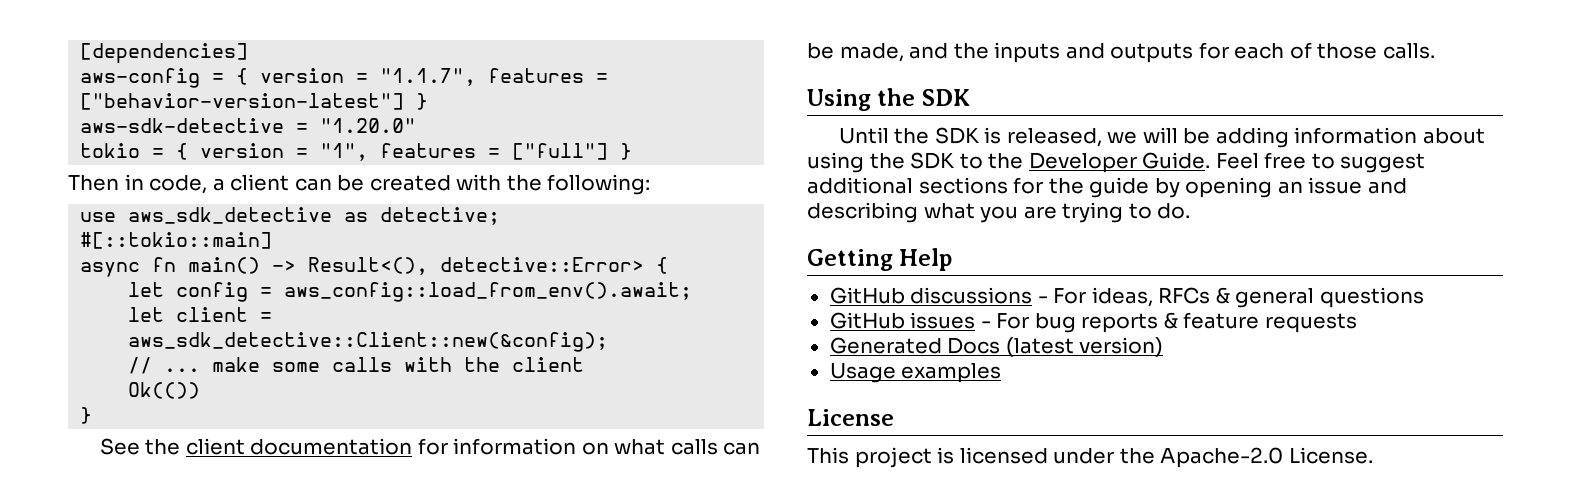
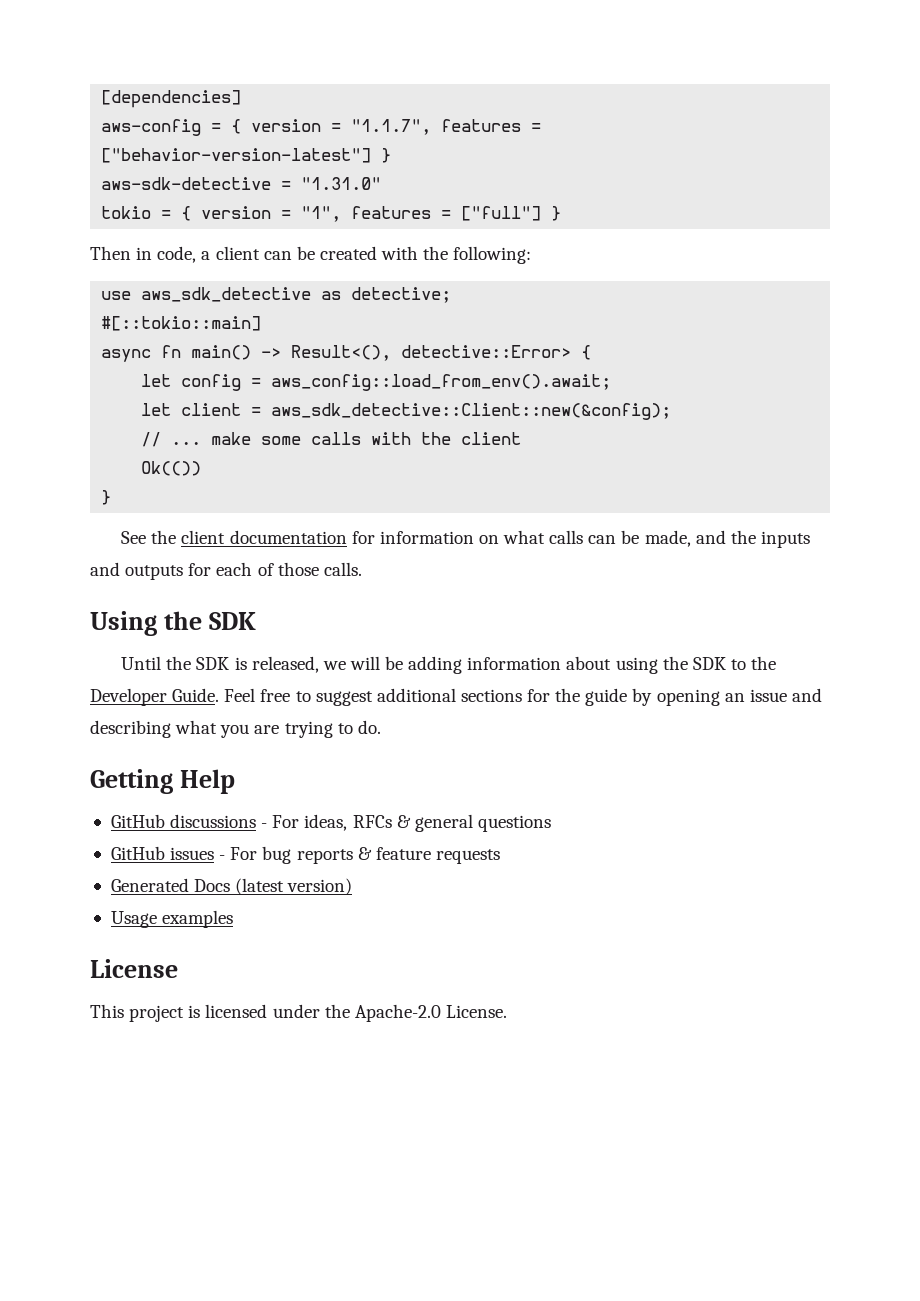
[320,118,417,133] "1.20.0" -> [301,177,382,190] "1.31.0"

